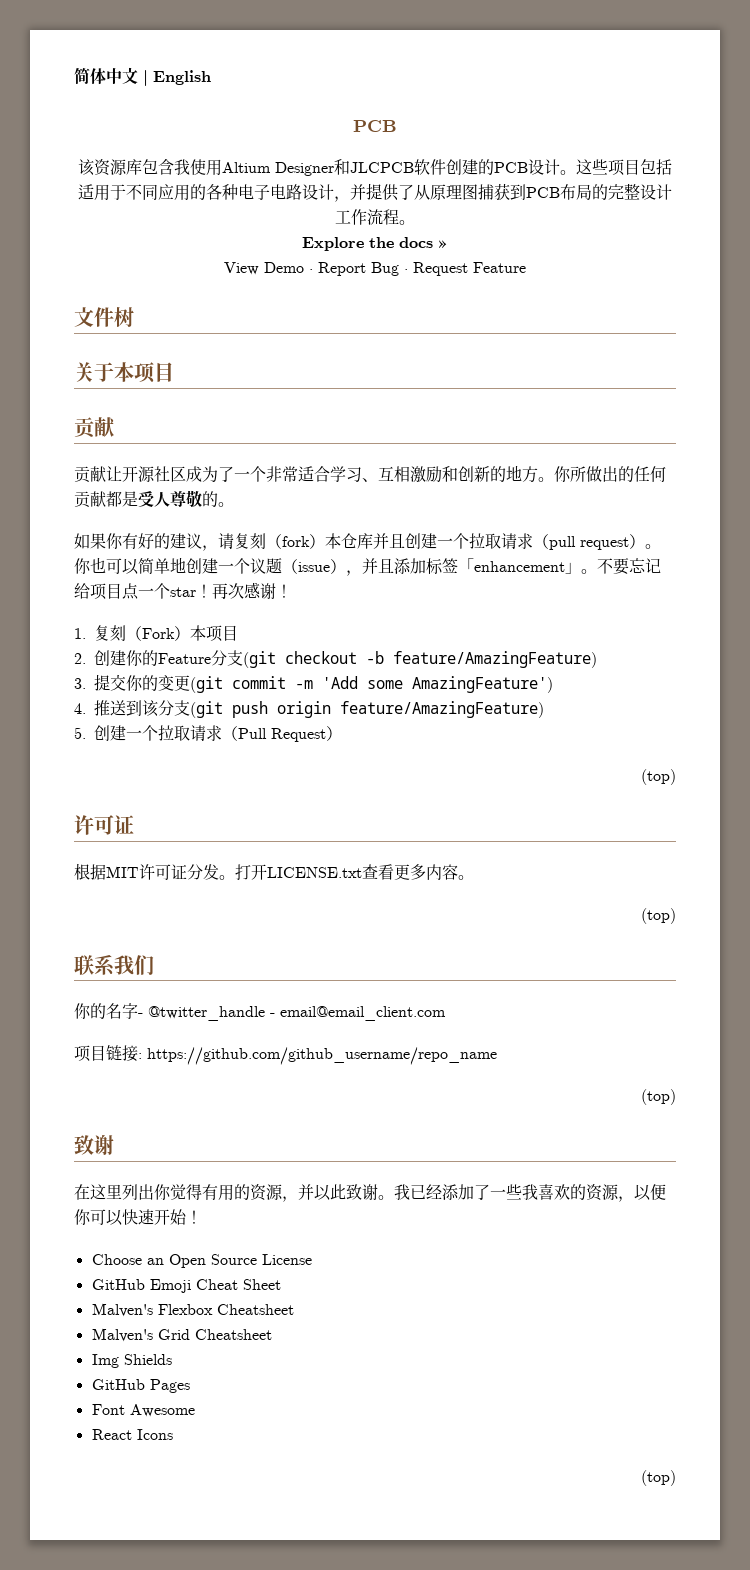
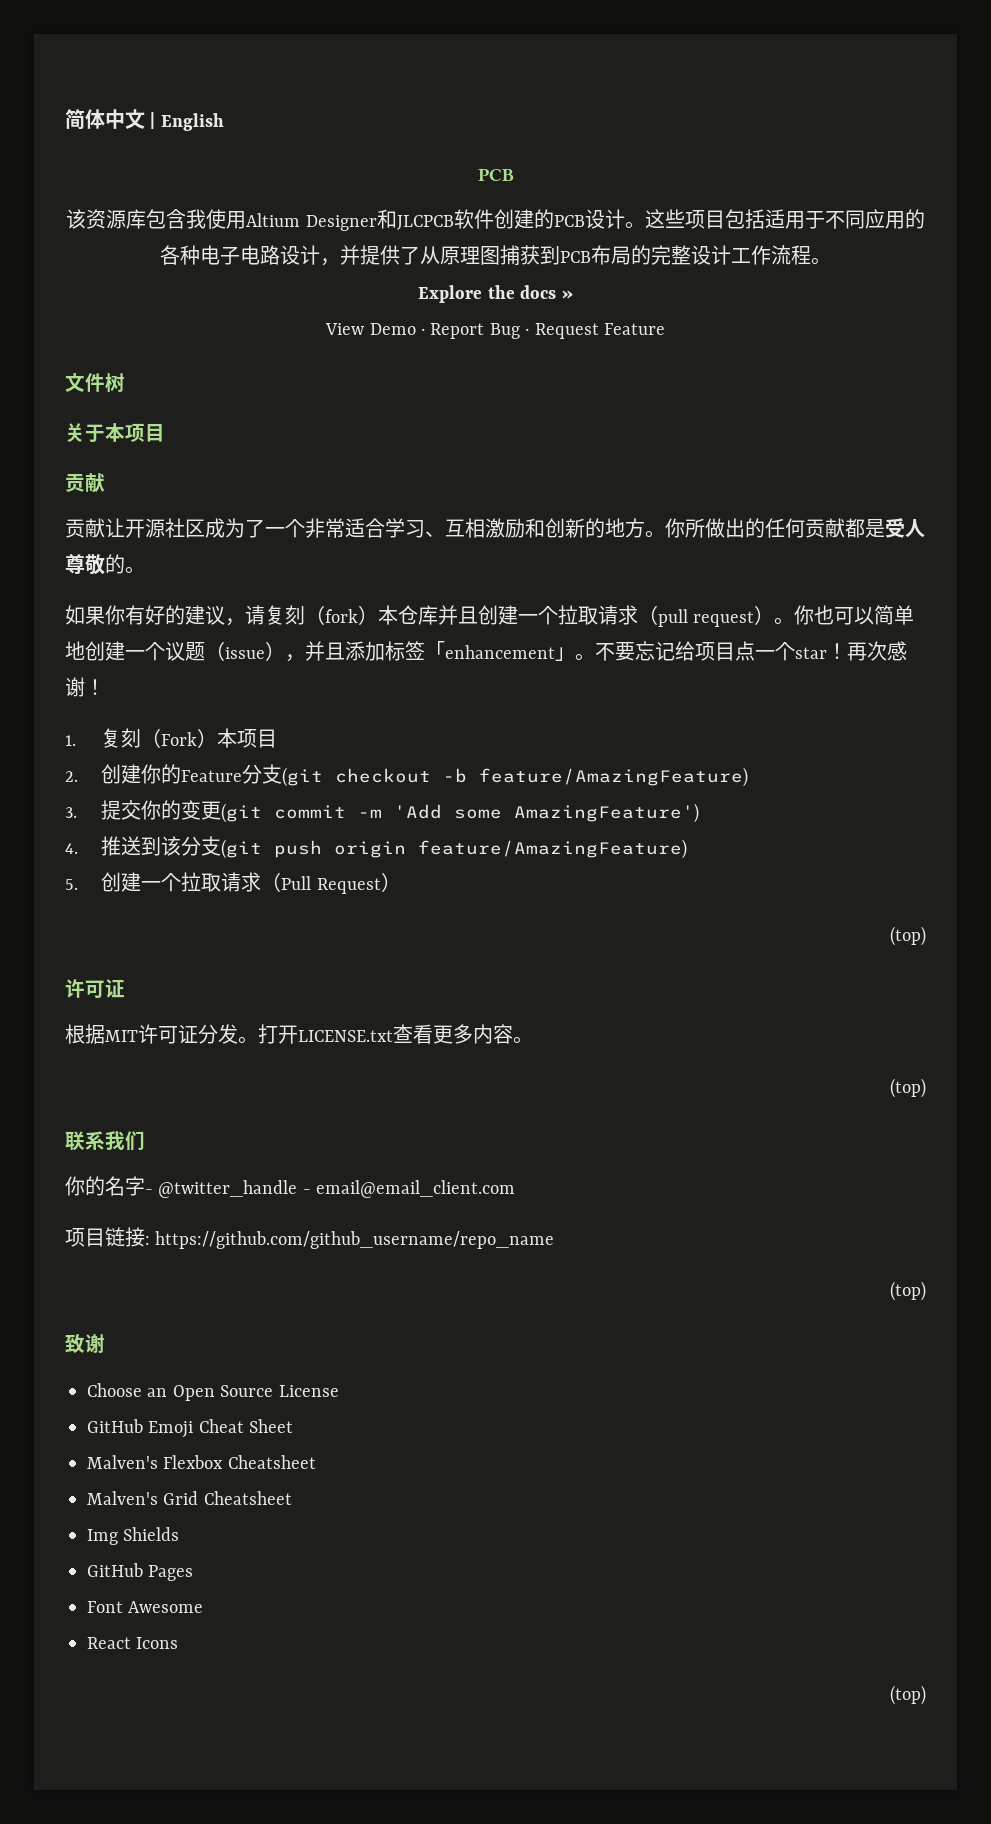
[74,1184,666,1202] [74,1209,202,1226] // 在这里列出你觉得有用的资源，并以此致谢。我已经添加了一些我喜欢的资源，以便你可以快速开始！ -> (105, 1343) none

